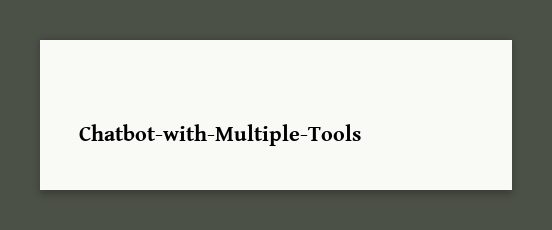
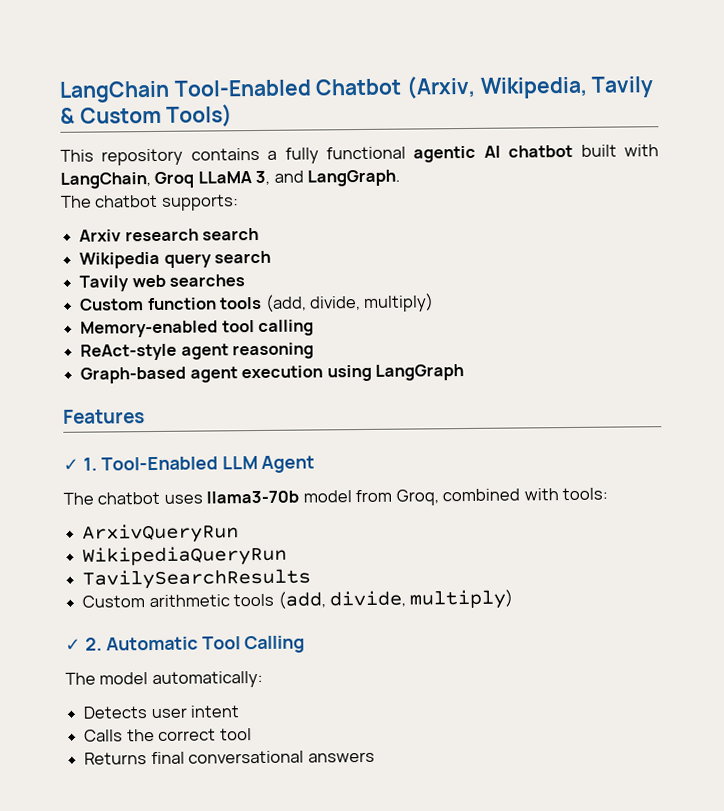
[79,124,361,146] Chatbot-with-Multiple-Tools -> [59,75,655,103] [60,104,234,127] [60,144,659,166] [60,169,401,189] [60,194,239,211] [79,227,260,242] [79,250,272,269] [79,274,246,292] [79,293,435,312] [80,319,315,338] [80,342,315,361] [80,364,464,384] [63,409,145,424] [63,455,316,473] [63,487,609,506] [82,523,240,544] [82,545,288,567] [82,568,312,590] [82,589,514,610] [65,635,306,654] [65,670,263,689] [83,705,240,719] [84,728,252,742] [84,750,375,765] LangChain Tool-Enabled Chatbot (Arxiv, Wikipedia, Tavily & Custom Tools) // This repository contains a fully functional agentic AI chatbot built with LangChain, Groq LLaMA 3, and LangGraph. // The chatbot supports: // Arxiv research search // Wikipedia query search // Tavily web searches // Custom function tools (add, divide, multiply) // Memory-enabled tool calling // ReAct-style agent reasoning // Graph-based agent execution using LangGraph // Features // ✓ 1. Tool-Enabled LLM Agent // The chatbot uses llama3-70b model from Groq, combined with tools: // ArxivQueryRun // WikipediaQueryRun // TavilySearchResults // Custom arithmetic tools (add, divide, multiply) // ✓ 2. Automatic Tool Calling // The model automatically: // Detects user intent // Calls the correct tool // Returns final conversational answers

